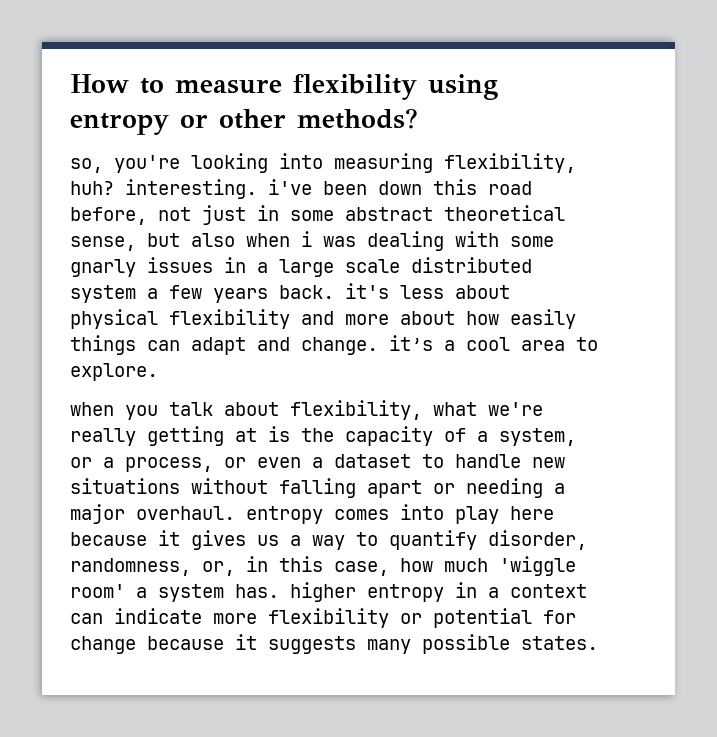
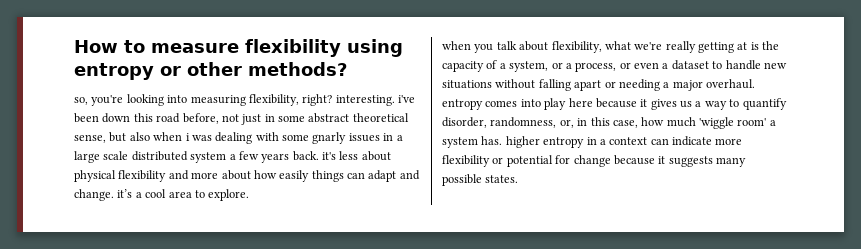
[70,181,114,195] huh? -> [302,94,333,106] right?

